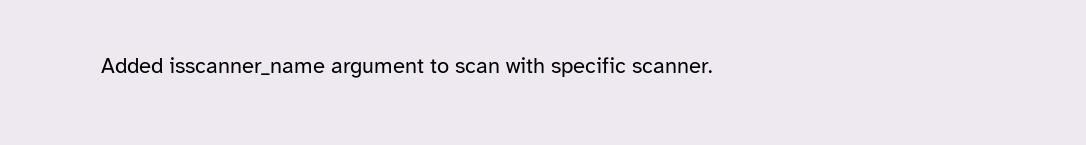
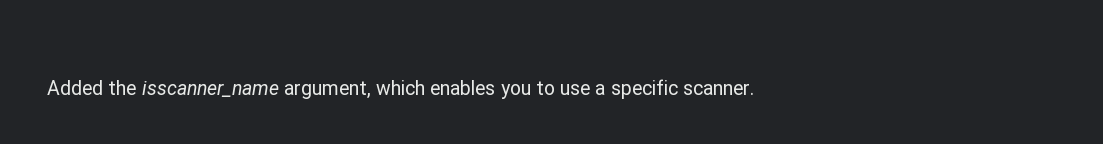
[169,57,545,78] isscanner_name argument to scan with -> [108,80,606,99] the isscanner_name argument, which enables you to use a

